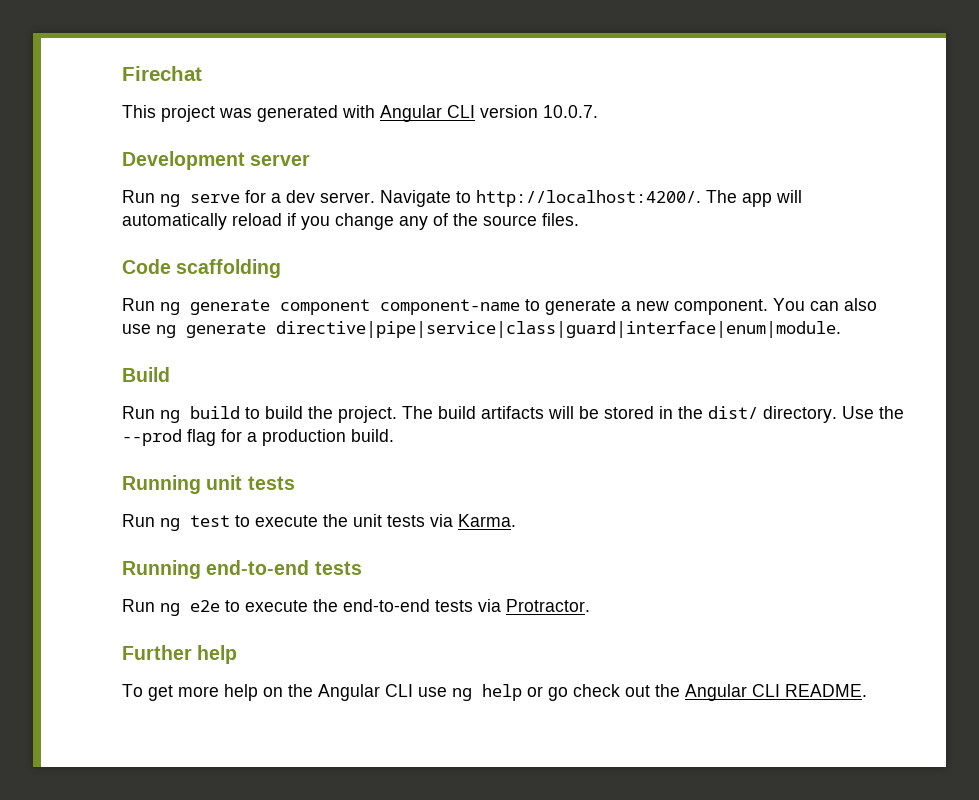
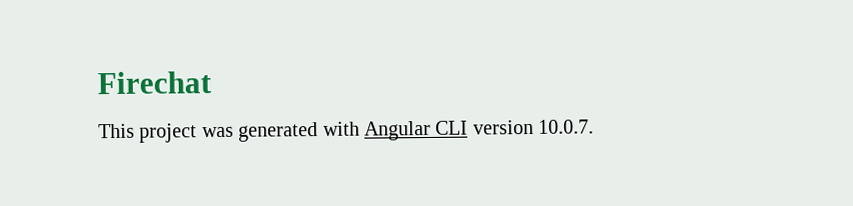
[122,151,311,170] [122,190,802,207] [122,213,579,230] [122,259,282,278] [122,298,877,315] [122,321,841,338] [122,367,170,382] [122,406,904,423] [122,429,394,446] [122,475,295,494] [122,514,516,531] [122,560,362,579] [122,599,590,616] [122,645,238,664] [122,684,867,701] // Development server // Run ng serve for a dev server. Navigate to http://localhost:4200/. The app will automatically reload if you change any of the source files. // Code scaffolding // Run ng generate component component-name to generate a new component. You can also use ng generate directive|pipe|service|class|guard|interface|enum|module. // Build // Run ng build to build the project. The build artifacts will be stored in the dist/ directory. Use the --prod flag for a production build. // Running unit tests // Run ng test to execute the unit tests via Karma. // Running end-to-end tests // Run ng e2e to execute the end-to-end tests via Protractor. // Further help // To get more help on the Angular CLI use ng help or go check out the Angular CLI README. -> (595, 126) none

